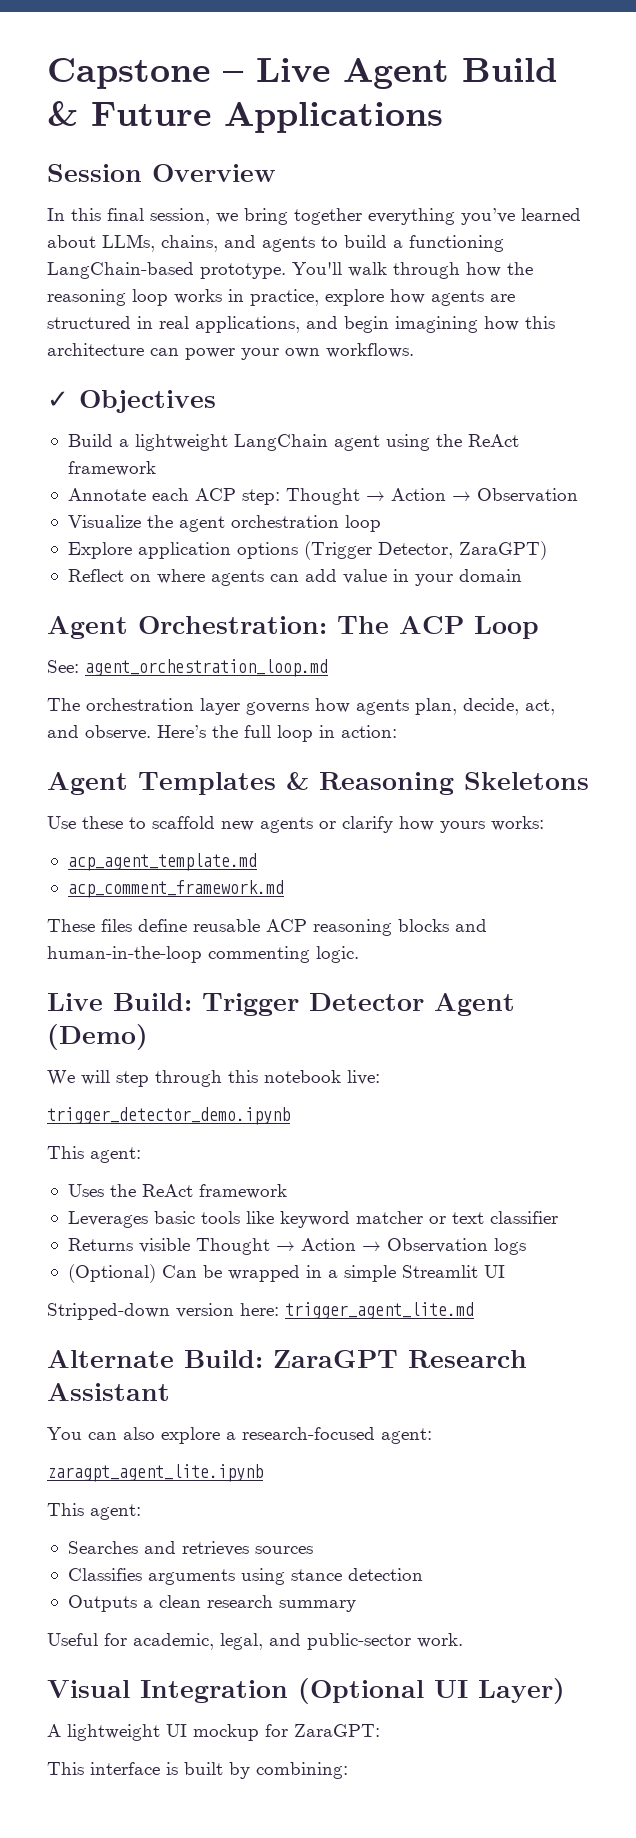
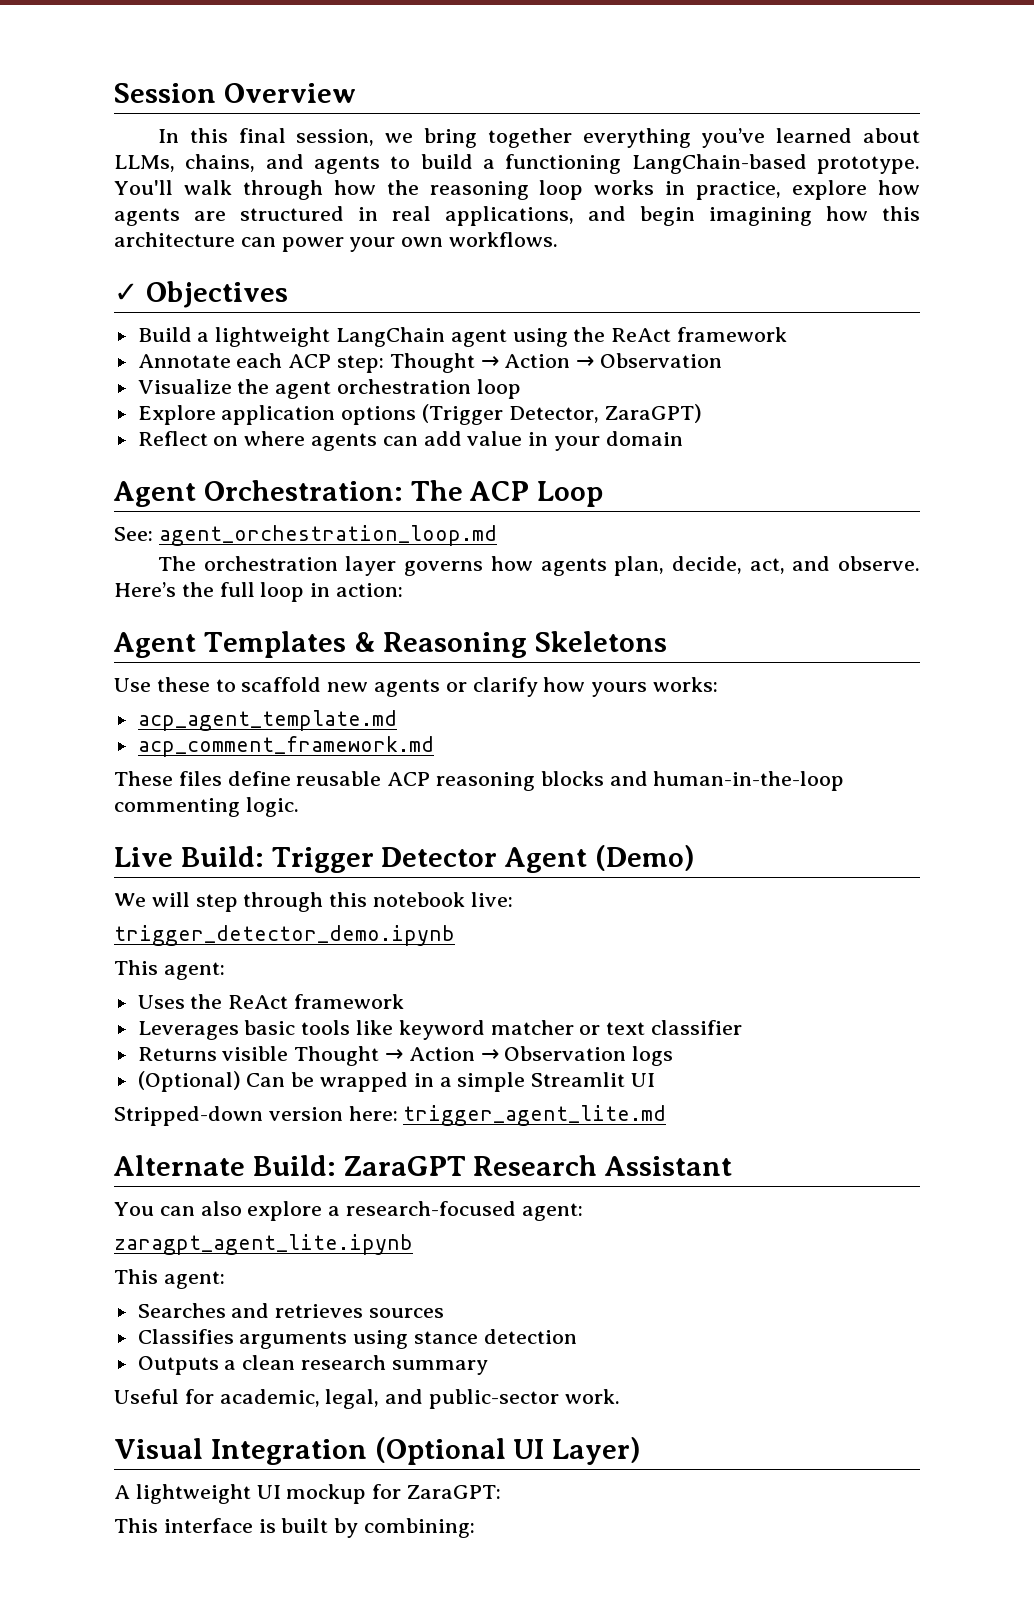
[47,58,557,89] [47,101,443,133] Capstone – Live Agent Build & Future Applications // -> (114, 93) none

